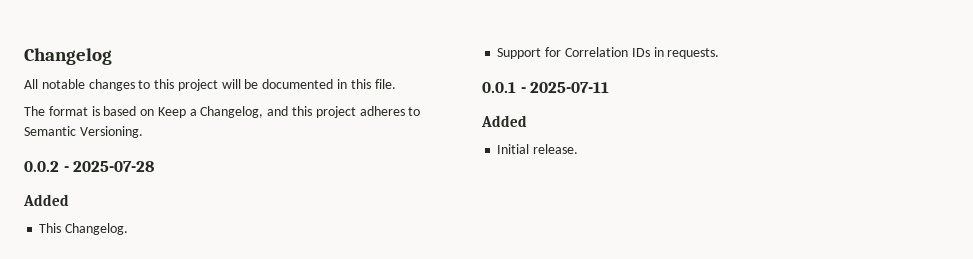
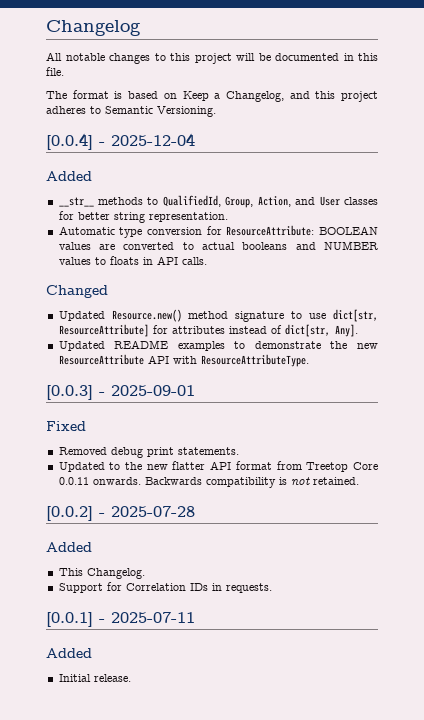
[24,161,59,172] 0.0.2 -> [46,133,195,150] [46,171,92,181] [58,195,378,208] [58,211,228,223] [58,225,379,238] [58,241,378,250] [58,256,207,265] [46,285,108,298] [58,309,378,322] [58,324,358,337] [58,340,378,351] [58,354,309,367] [46,385,195,400] [46,421,86,431] [58,447,239,458] [58,461,378,472] [58,477,359,488] [46,506,93,521] [0.0.4] - 2025-12-04 // Added // __str__ methods to QualifiedId, Group, Action, and User classes for better string representation. // Automatic type conversion for ResourceAttribute: BOOLEAN values are converted to actual booleans and NUMBER values to floats in API calls. // Changed // Updated Resource.new() method signature to use dict[str, ResourceAttribute] for attributes instead of dict[str, Any]. // Updated README examples to demonstrate the new ResourceAttribute API with ResourceAttributeType. // [0.0.3] - 2025-09-01 // Fixed // Removed debug print statements. // Updated to the new flatter API format from Treetop Core 0.0.11 onwards. Backwards compatibility is not retained. // [0.0.2]
[482,82,516,93] 0.0.1 -> [46,612,93,627] [0.0.1]

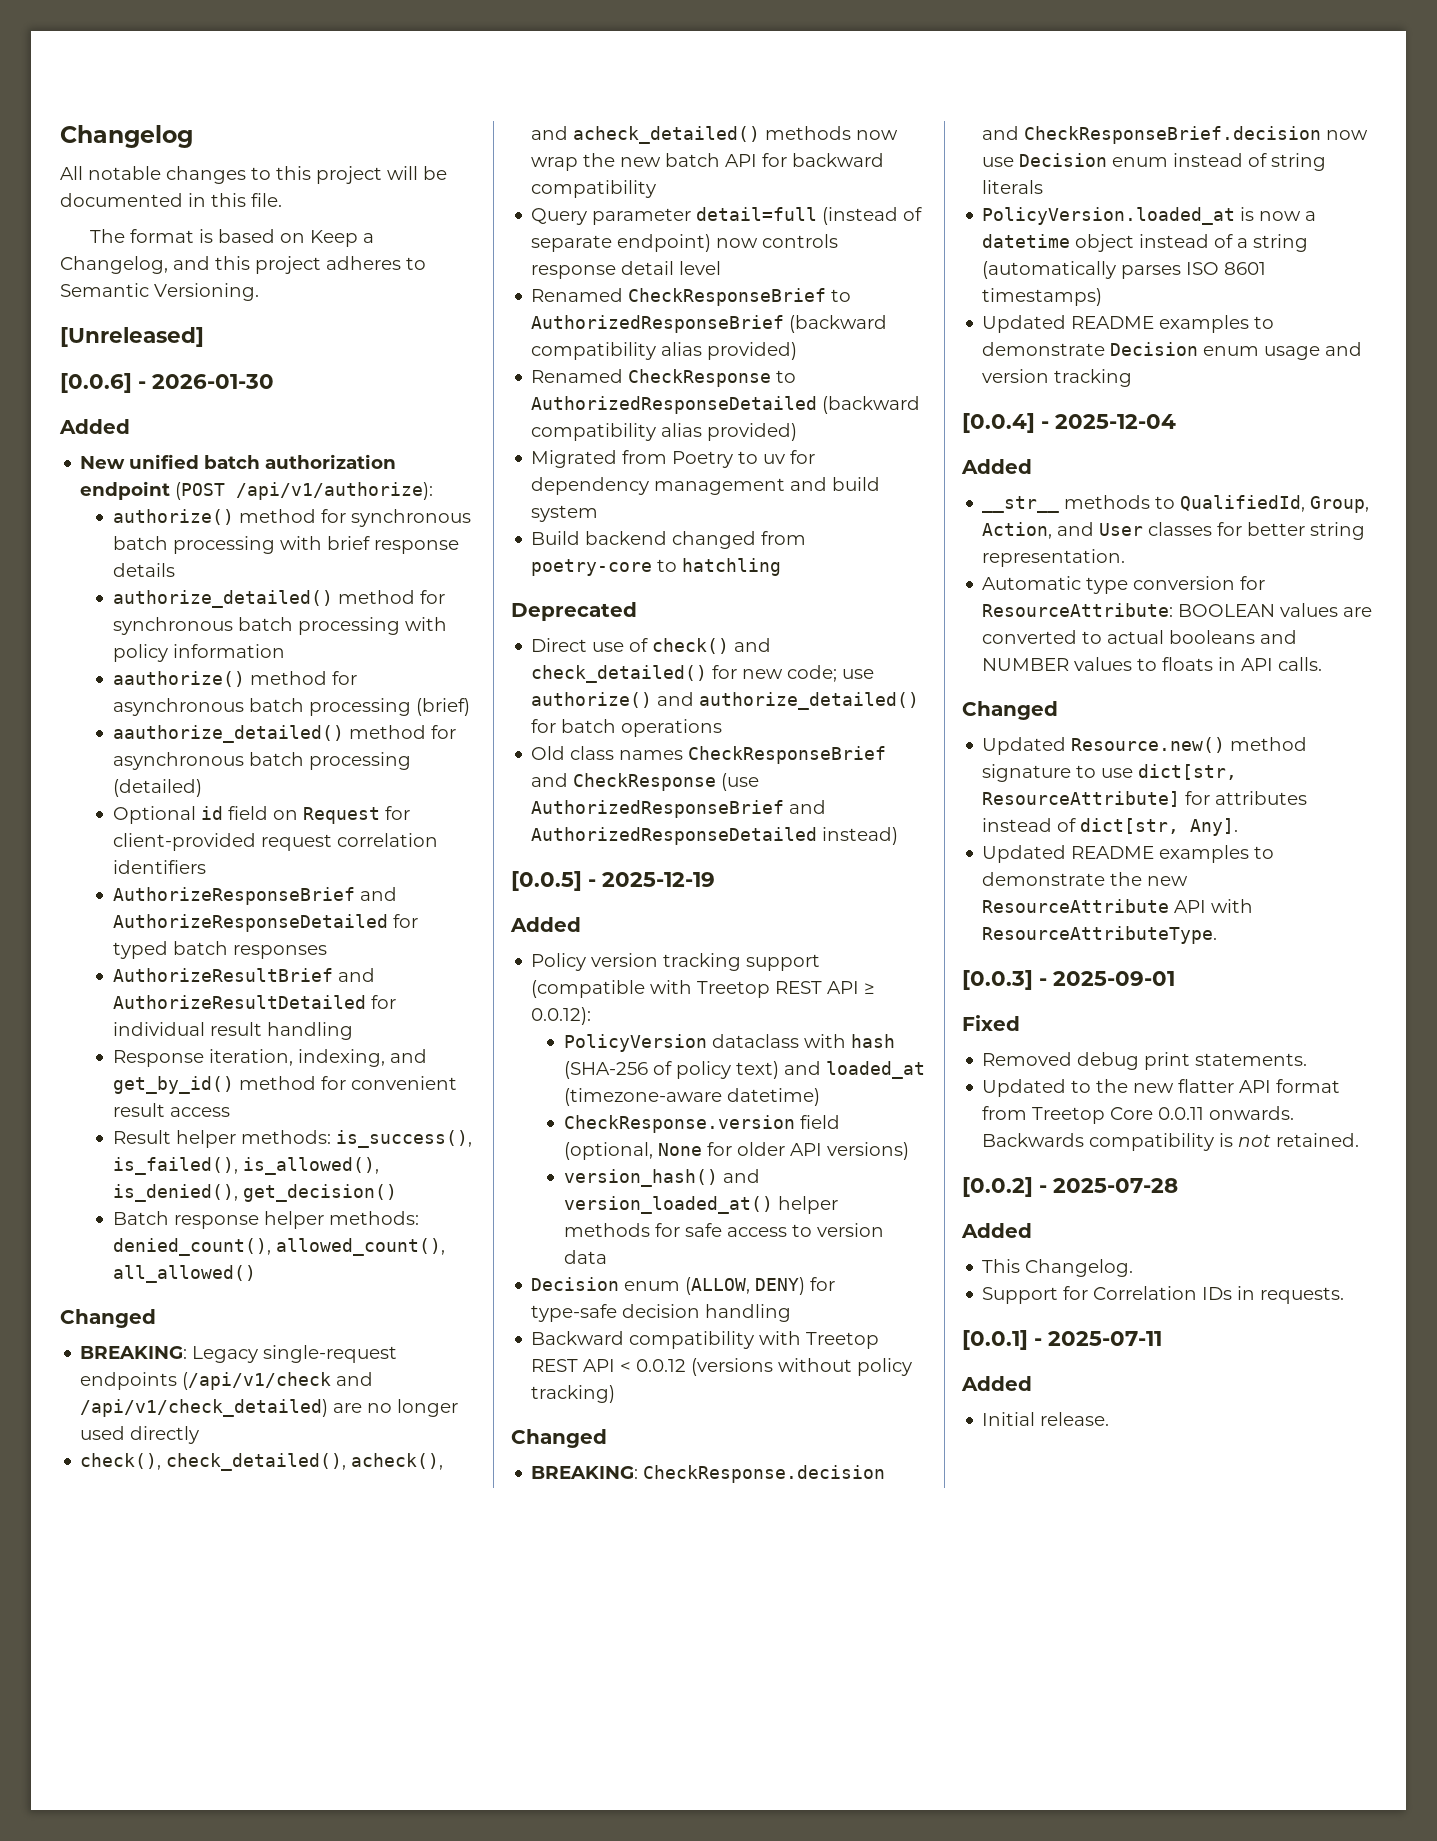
(216, 111) none -> [60,327,204,347] [60,373,274,393] [59,419,130,434] [80,454,397,469] [80,481,434,500] [112,509,471,527] [112,536,459,554] [112,563,175,577] [112,590,445,608] [112,617,447,635] [112,644,285,662] [112,671,357,687] [112,698,470,716] [112,725,456,743] [112,752,411,770] [112,779,202,797] [112,806,410,824] [112,833,438,851] [112,860,206,874] [112,887,397,905] [112,914,418,932] [112,941,327,959] [112,968,375,982] [112,995,396,1009] [112,1022,353,1040] [112,1049,427,1067] [112,1076,457,1094] [112,1103,230,1117] [112,1130,472,1148] [112,1157,379,1175] [112,1184,397,1202] [112,1211,419,1229] [112,1238,445,1256] [112,1265,256,1283] [60,1309,156,1328] [80,1345,398,1363] [80,1372,374,1390] [80,1399,459,1417] [80,1426,200,1444] [80,1453,444,1471] [531,126,899,144] [531,153,885,171] [531,180,657,198] [531,207,923,225] [531,234,839,252] [531,261,722,279] [531,288,852,306] [531,315,888,333] [531,342,798,360] [531,369,797,387] [531,396,921,414] [531,423,798,441] [531,450,816,468] [531,477,881,495] [531,505,599,522] [531,531,807,549] [531,558,782,576] [511,602,637,621] [531,638,772,654] [531,665,875,683] [531,692,920,710] [531,719,723,737] [531,746,887,764] [531,773,760,791] [531,800,827,818] [531,827,899,845] [511,871,715,891] [510,917,581,932] [531,953,821,971] [531,980,876,998] [531,1007,592,1025] [563,1034,895,1052] [563,1061,925,1079] [563,1088,820,1106] [563,1115,840,1133] [563,1142,909,1160] [563,1169,760,1187] [563,1196,838,1214] [563,1223,884,1237] [563,1250,607,1264] [531,1277,836,1295] [531,1304,792,1322] [531,1331,880,1349] [531,1358,913,1376] [531,1385,616,1403] [511,1429,607,1448] [531,1465,886,1483] [982,126,1369,144] [982,153,1327,171] [982,180,1044,194] [982,207,1317,225] [982,234,1309,252] [982,261,1267,279] [982,288,1103,306] [982,315,1275,333] [982,342,1363,360] [982,369,1133,387] // [Unreleased] // [0.0.6] - 2026-01-30 // Added // New unified batch authorization endpoint (POST /api/v1/authorize): // authorize() method for synchronous batch processing with brief response details // authorize_detailed() method for synchronous batch processing with policy information // aauthorize() method for asynchronous batch processing (brief) // aauthorize_detailed() method for asynchronous batch processing (detailed) // Optional id field on Request for client-provided request correlation identifiers // AuthorizeResponseBrief and AuthorizeResponseDetailed for typed batch responses // AuthorizeResultBrief and AuthorizeResultDetailed for individual result handling // Response iteration, indexing, and get_by_id() method for convenient result access // Result helper methods: is_success(), is_failed(), is_allowed(), is_denied(), get_decision() // Batch response helper methods: denied_count(), allowed_count(), all_allowed() // Changed // BREAKING: Legacy single-request endpoints (/api/v1/check and /api/v1/check_detailed) are no longer used directly // check(), check_detailed(), acheck(), and acheck_detailed() methods now wrap the new batch API for backward compatibility // Query parameter detail=full (instead of separate endpoint) now controls response detail level // Renamed CheckResponseBrief to AuthorizedResponseBrief (backward compatibility alias provided) // Renamed CheckResponse to AuthorizedResponseDetailed (backward compatibility alias provided) // Migrated from Poetry to uv for dependency management and build system // Build backend changed from poetry-core to hatchling // Deprecated // Direct use of check() and check_detailed() for new code; use authorize() and authorize_detailed() for batch operations // Old class names CheckResponseBrief and CheckResponse (use AuthorizedResponseBrief and AuthorizedResponseDetailed instead) // [0.0.5] - 2025-12-19 // Added // Policy version tracking support (compatible with Treetop REST API ≥ 0.0.12): // PolicyVersion dataclass with hash (SHA-256 of policy text) and loaded_at (timezone-aware datetime) // CheckResponse.version field (optional, None for older API versions) // version_hash() and version_loaded_at() helper methods for safe access to version data // Decision enum (ALLOW, DENY) for type-safe decision handling // Backward compatibility with Treetop REST API < 0.0.12 (versions without policy tracking) // Changed // BREAKING: CheckResponse.decision and CheckResponseBrief.decision now use Decision enum instead of string literals // PolicyVersion.loaded_at is now a datetime object instead of a string (automatically parses ISO 8601 timestamps) // Updated README examples to demonstrate Decision enum usage and version tracking

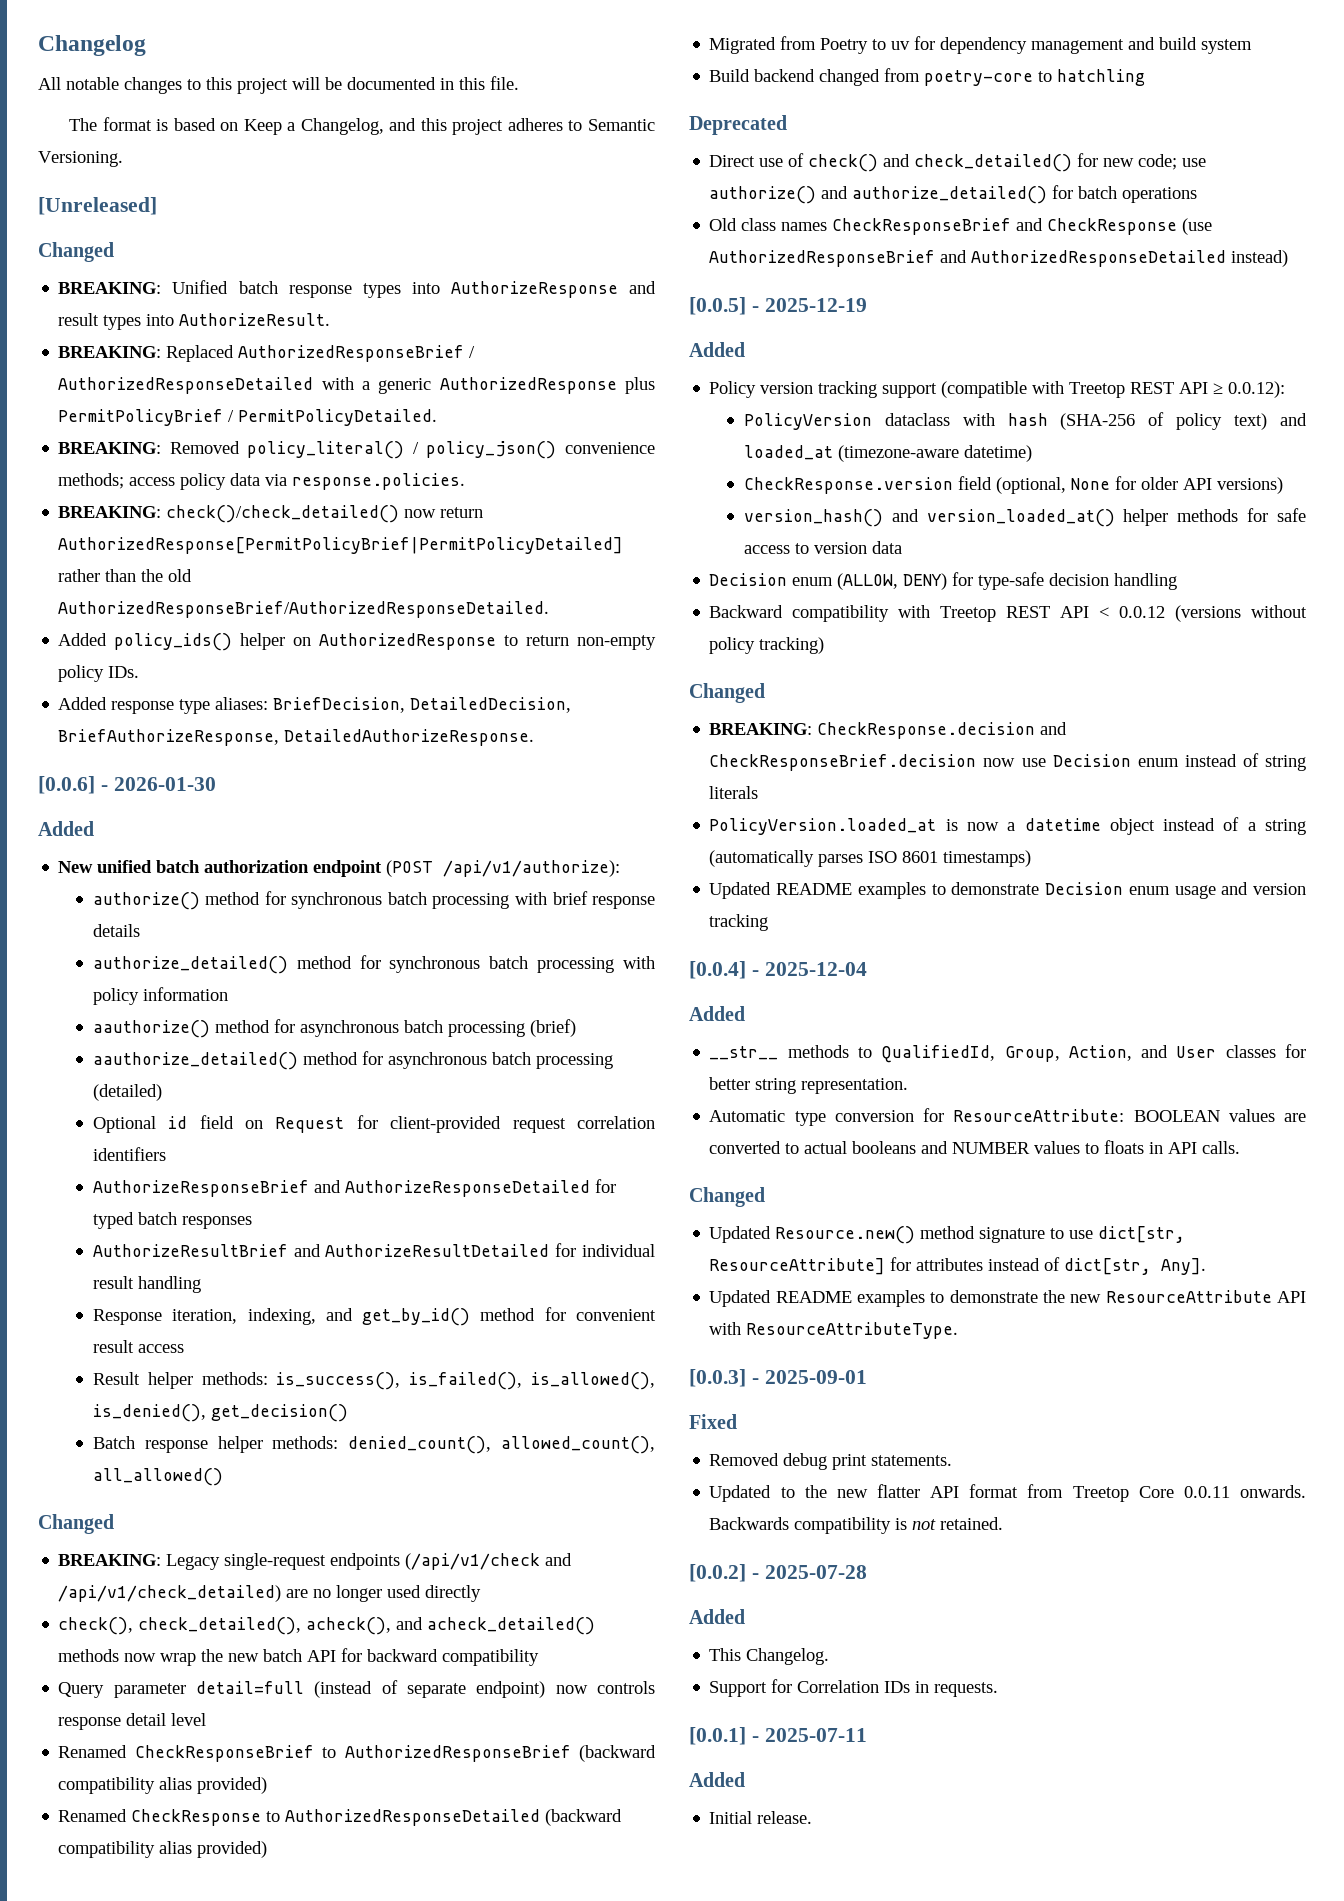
(204, 337) none -> [38,242,114,262] [58,280,656,298] [58,313,331,330] [58,345,476,362] [58,377,655,394] [58,409,438,426] [58,441,655,459] [58,473,466,490] [58,505,484,523] [58,537,624,554] [58,569,193,582] [58,601,550,618] [58,633,656,651] [58,665,140,682] [58,697,572,714] [58,729,535,746] // Changed // BREAKING: Unified batch response types into AuthorizeResponse and result types into AuthorizeResult. // BREAKING: Replaced AuthorizedResponseBrief / AuthorizedResponseDetailed with a generic AuthorizedResponse plus PermitPolicyBrief / PermitPolicyDetailed. // BREAKING: Removed policy_literal() / policy_json() convenience methods; access policy data via response.policies. // BREAKING: check()/check_detailed() now return AuthorizedResponse[PermitPolicyBrief|PermitPolicyDetailed] rather than the old AuthorizedResponseBrief/AuthorizedResponseDetailed. // Added policy_ids() helper on AuthorizedResponse to return non-empty policy IDs. // Added response type aliases: BriefDecision, DetailedDecision, BriefAuthorizeResponse, DetailedAuthorizeResponse.

